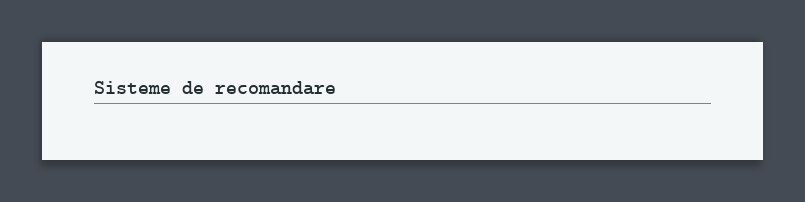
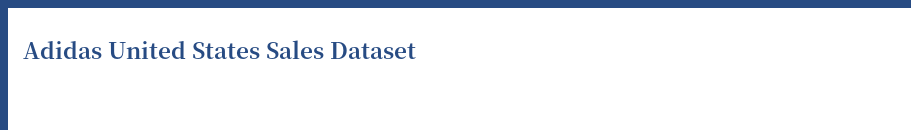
[94,81,336,95] Sisteme de recomandare -> [23,40,417,59] Adidas United States Sales Dataset

